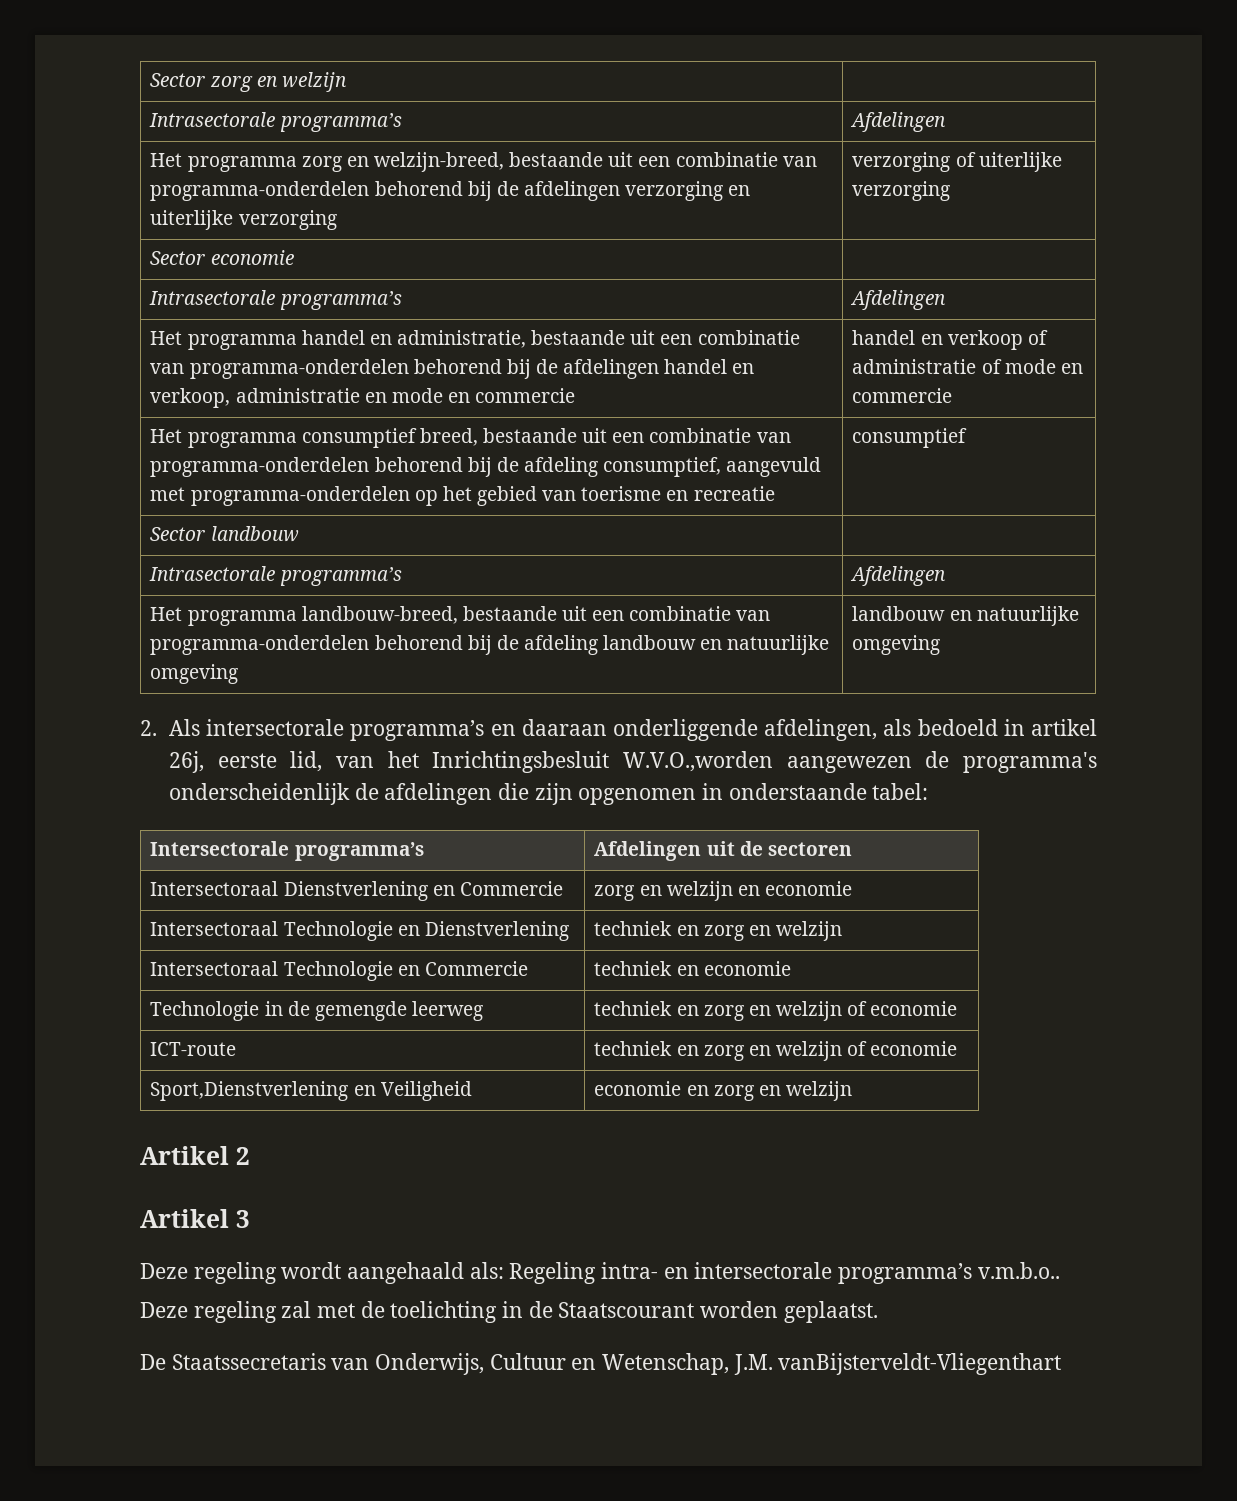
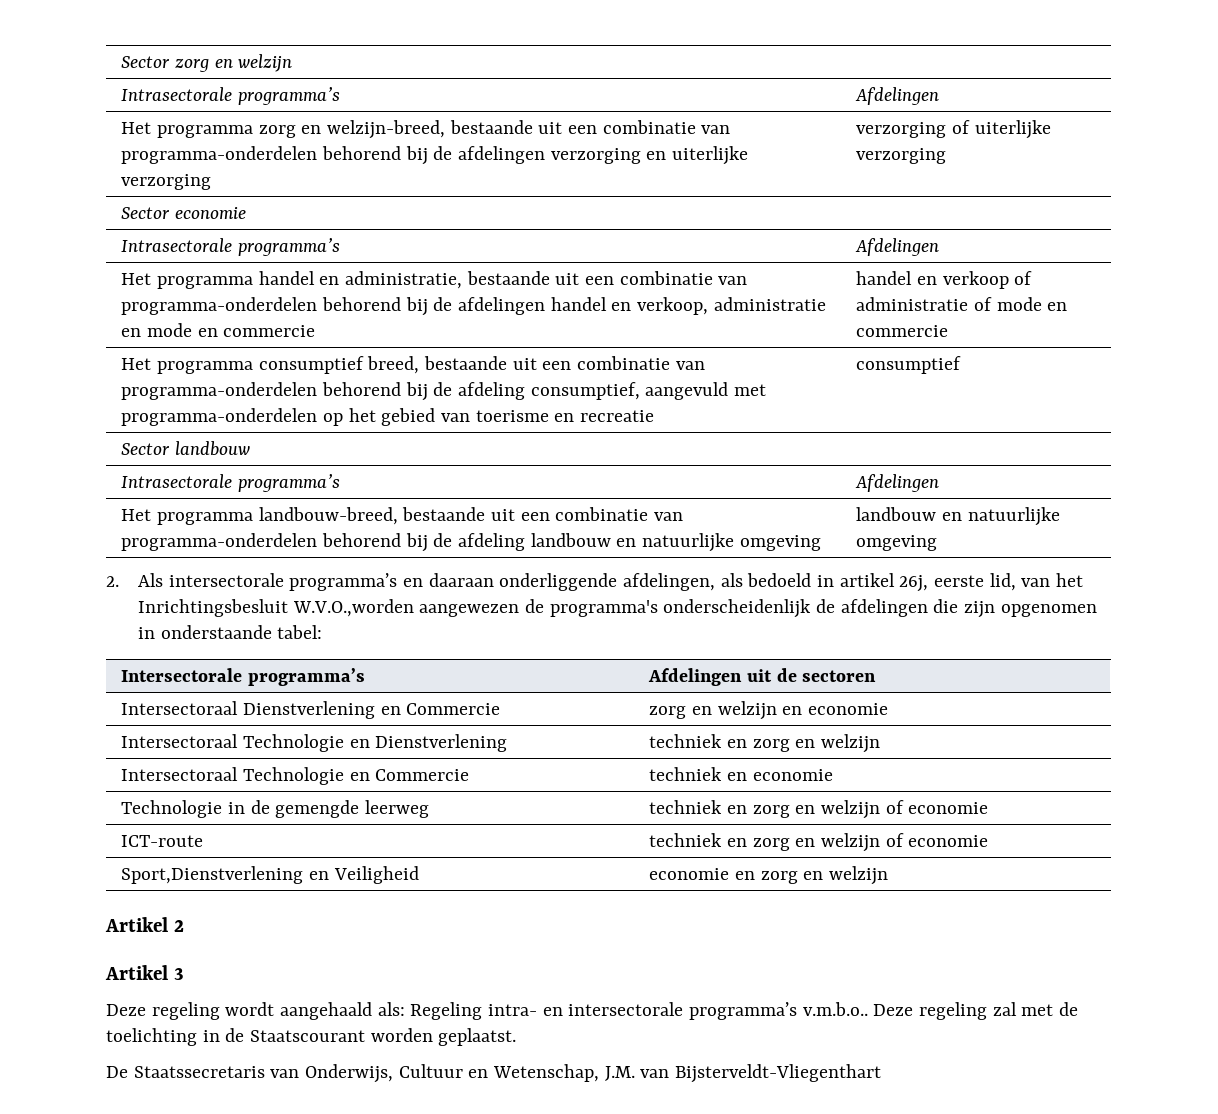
(1060, 1270) // -> (868, 1009) none
[778,1353,1062,1375] vanBijsterveldt-Vliegenthart -> [640,1064,882,1083] van Bijsterveldt-Vliegenthart

